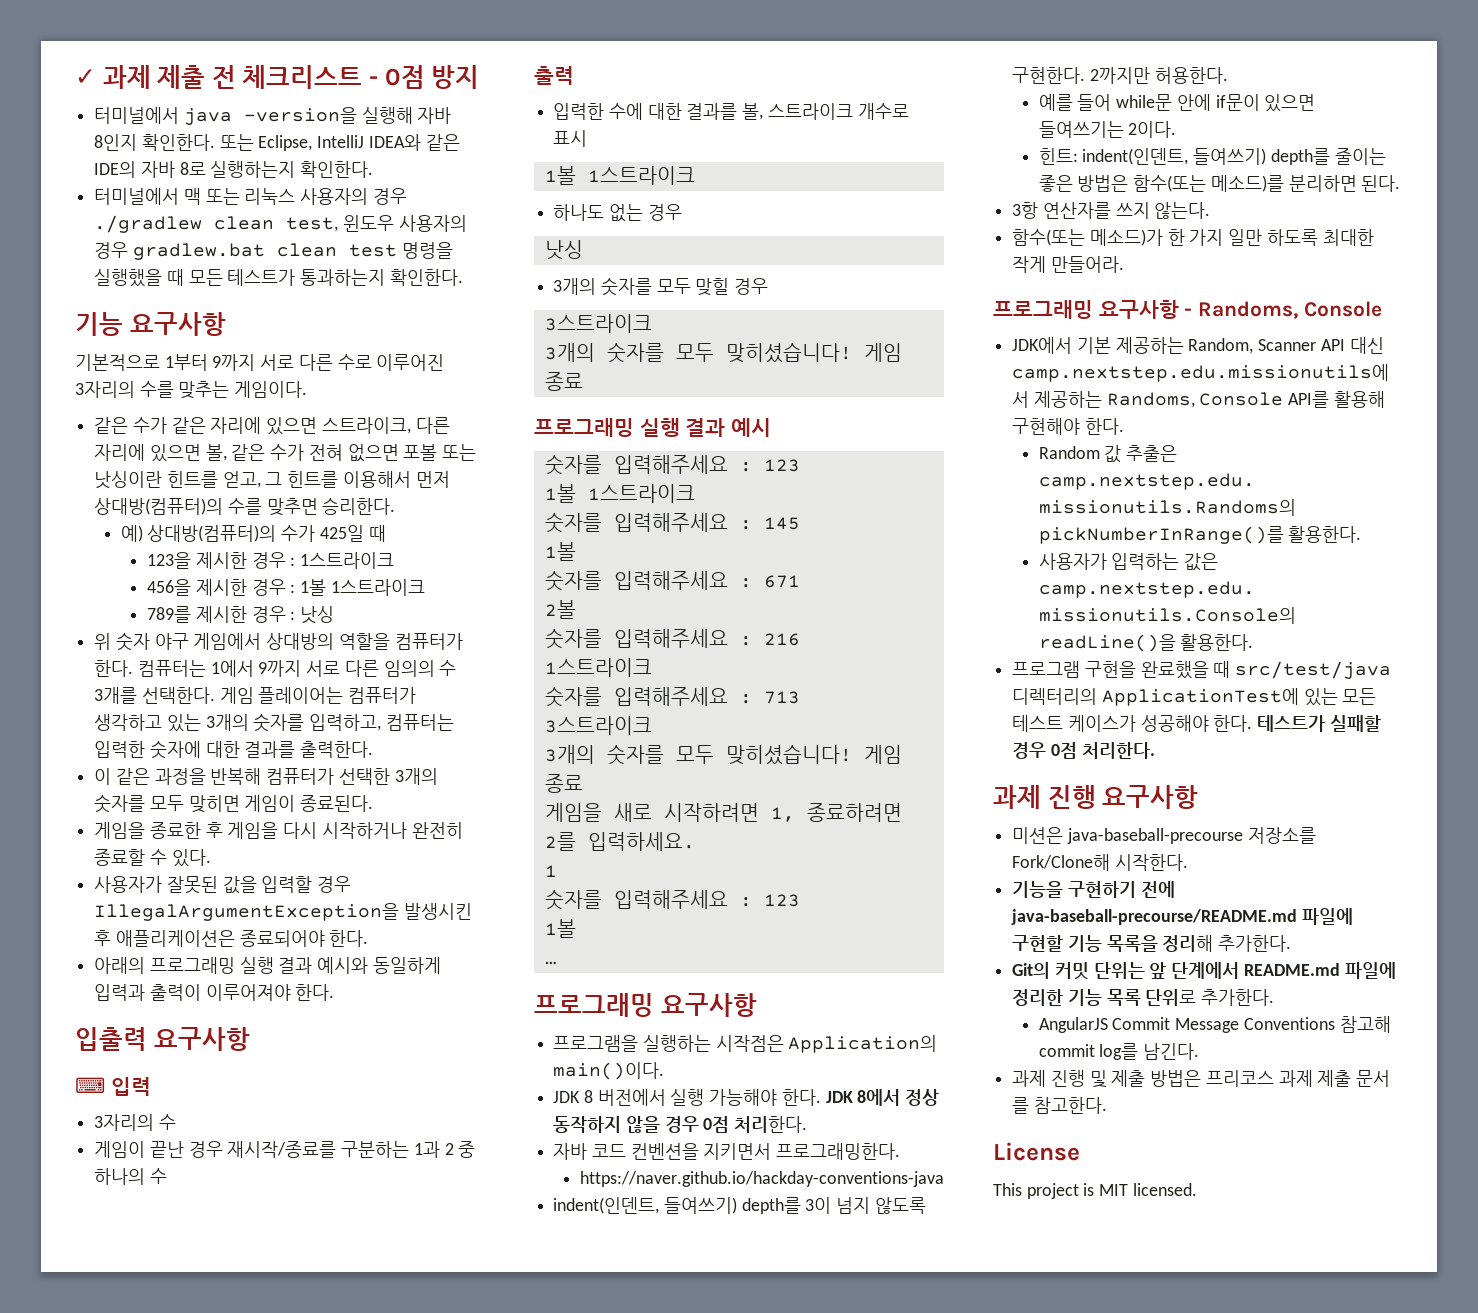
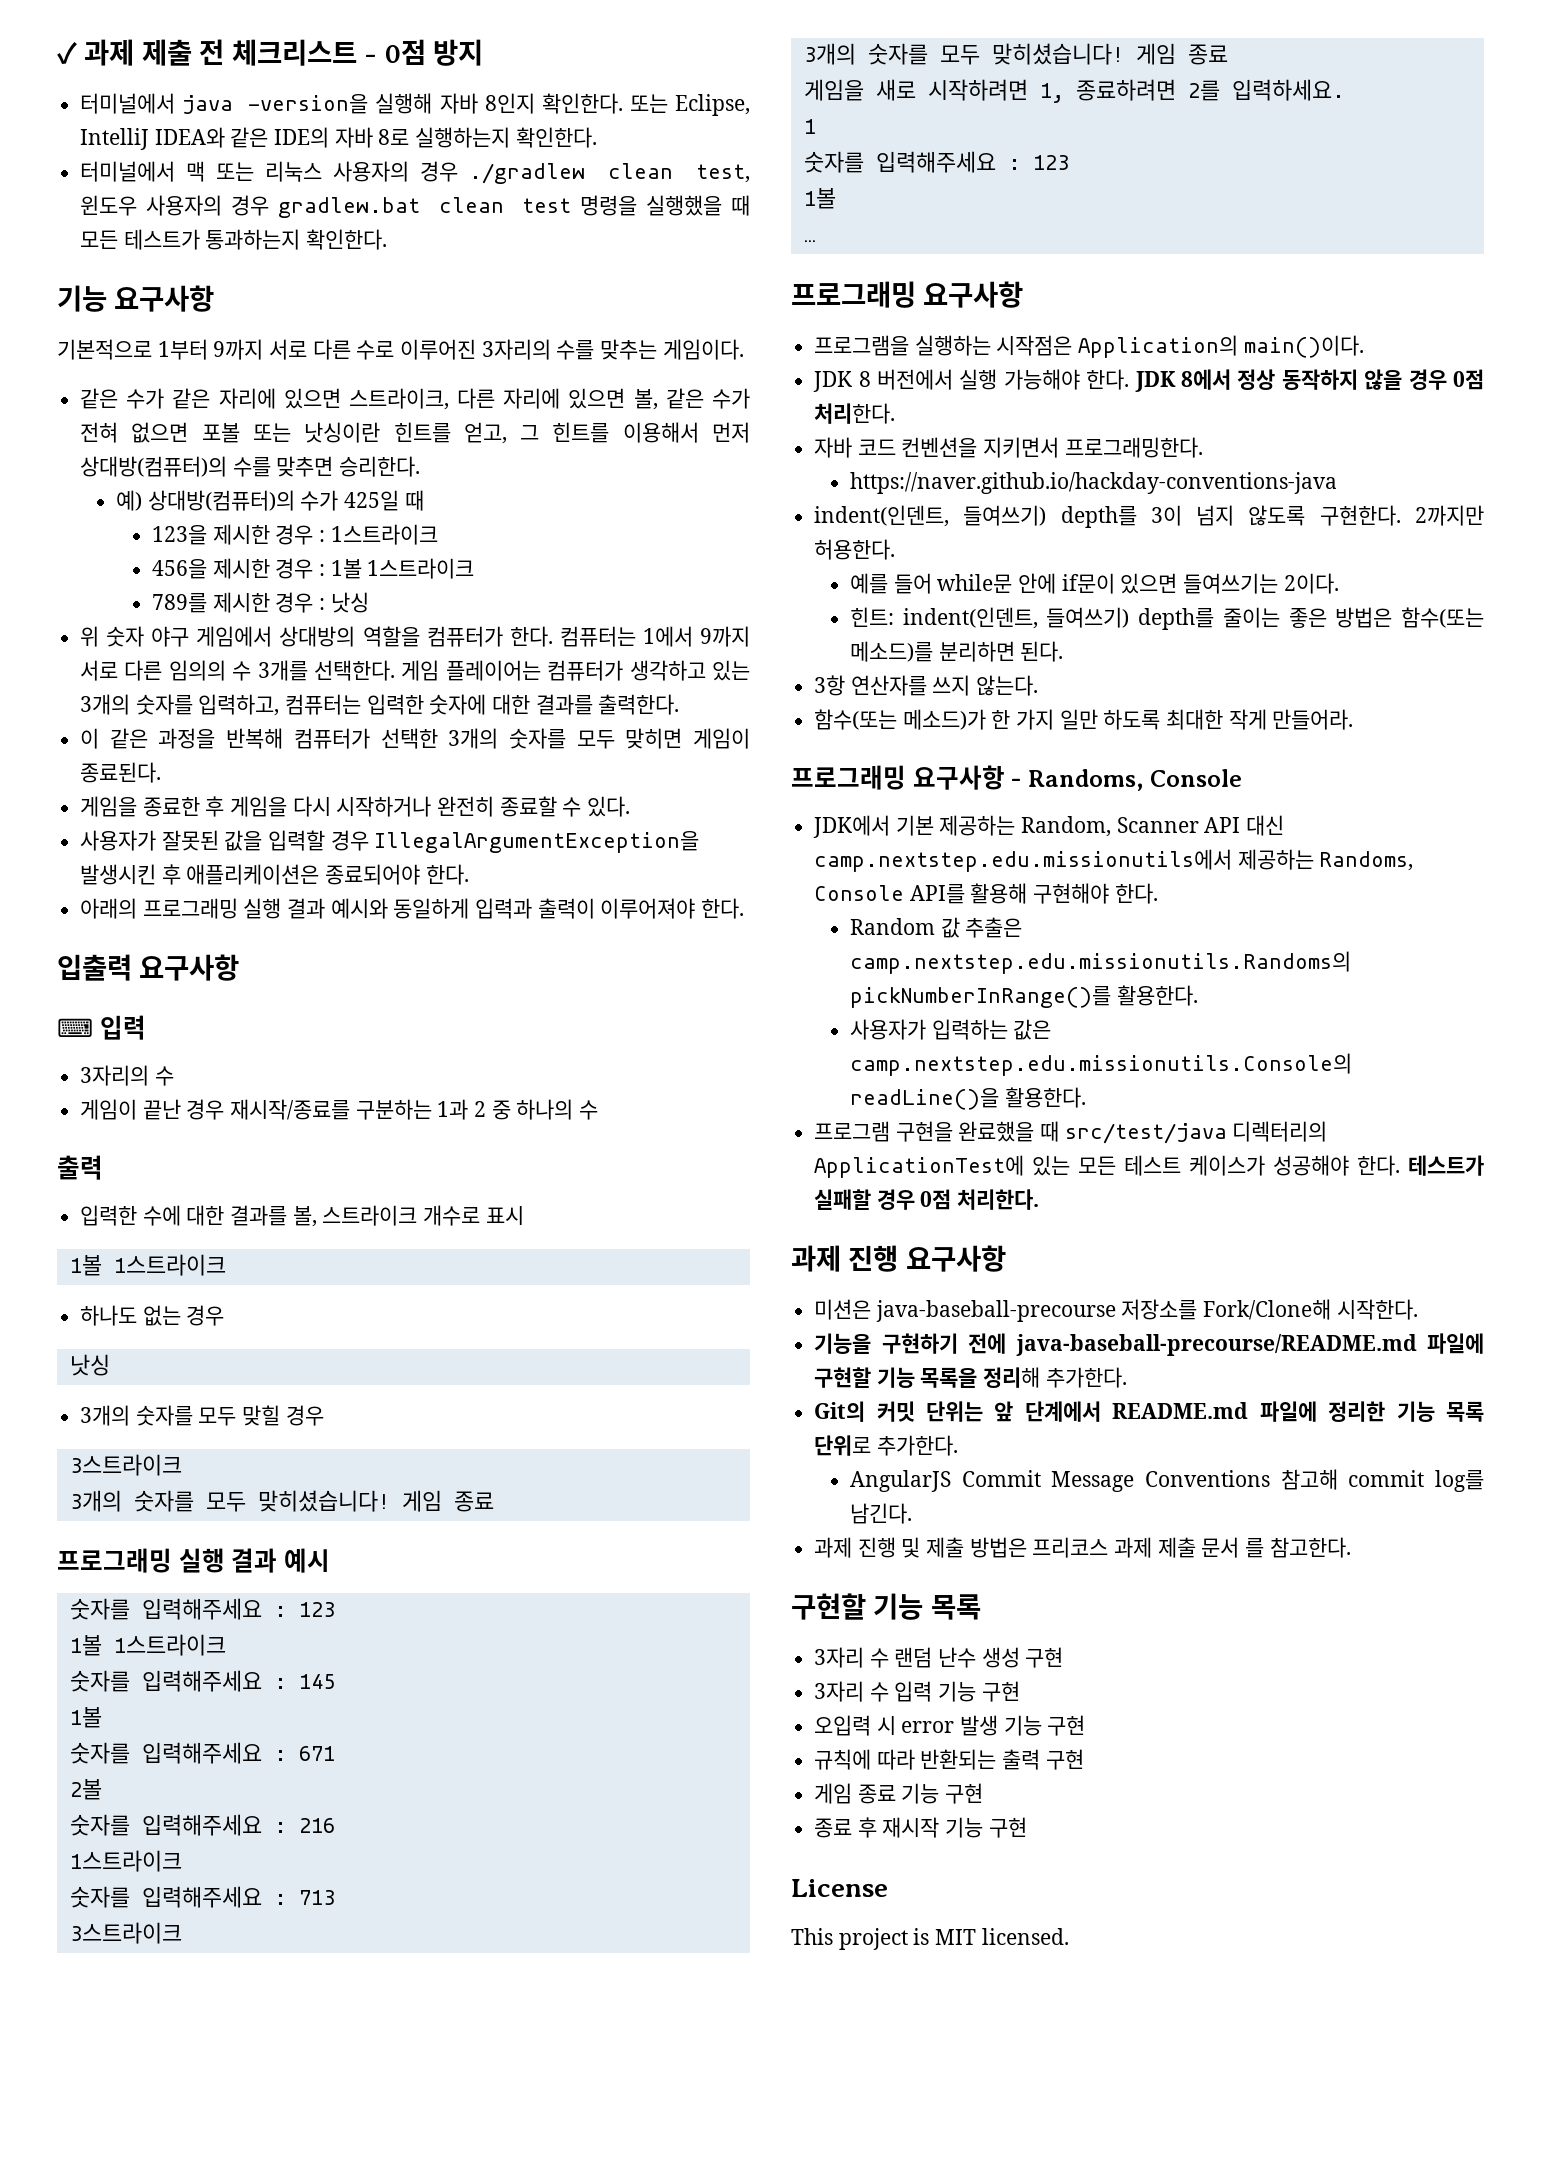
(1107, 1105) none -> [791,1593,981,1620] [814,1647,1064,1668] [814,1681,1020,1702] [814,1715,1086,1736] [814,1749,1084,1770] [814,1783,984,1804] [814,1817,1027,1838] // 구현할 기능 목록 // 3자리 수 랜덤 난수 생성 구현 // 3자리 수 입력 기능 구현 // 오입력 시 error 발생 기능 구현 // 규칙에 따라 반환되는 출력 구현 // 게임 종료 기능 구현 // 종료 후 재시작 기능 구현

